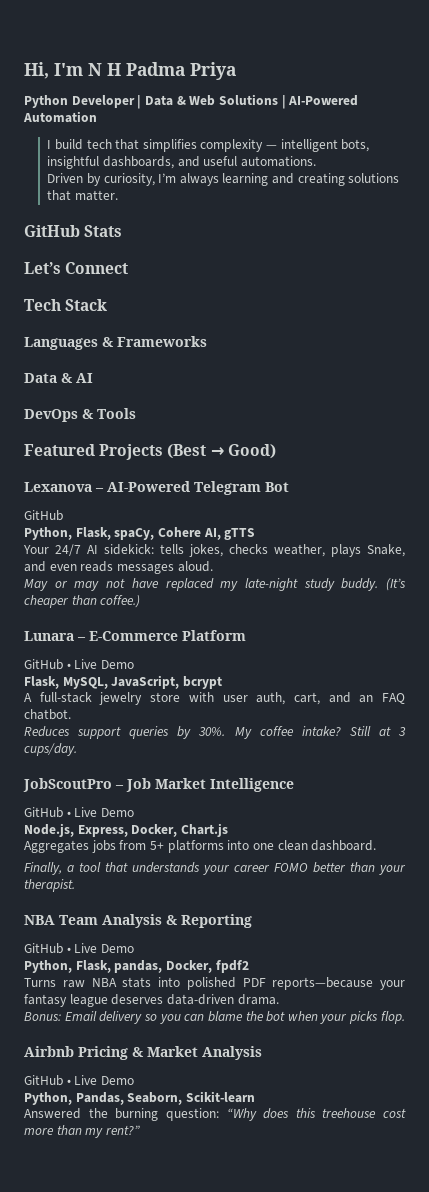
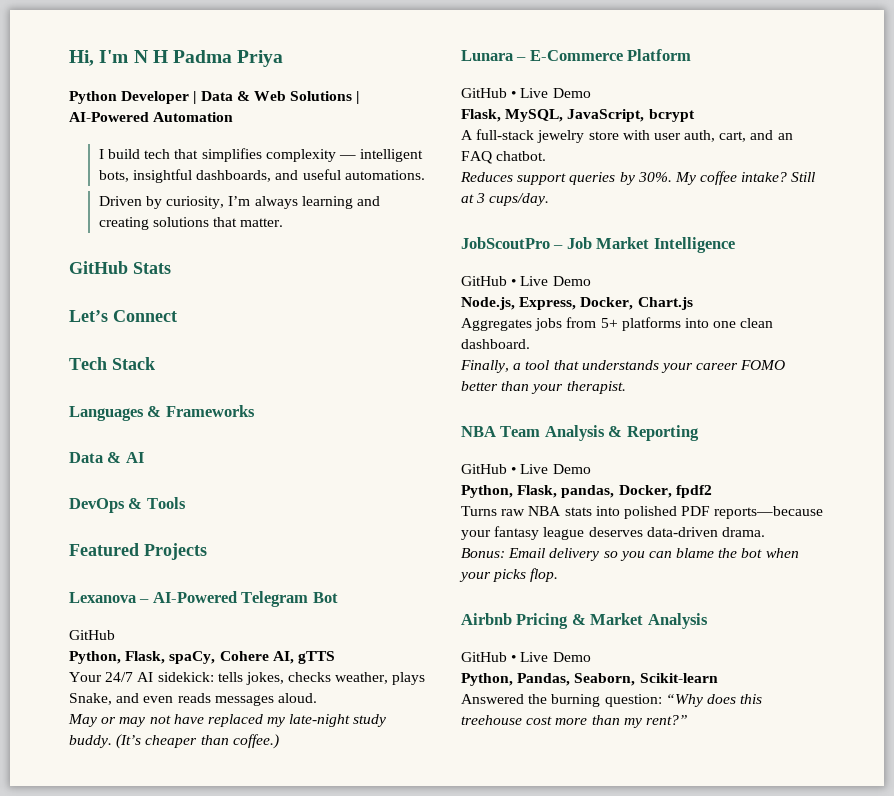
[167,444,276,459] (Best → Good) -> (207, 551) none

